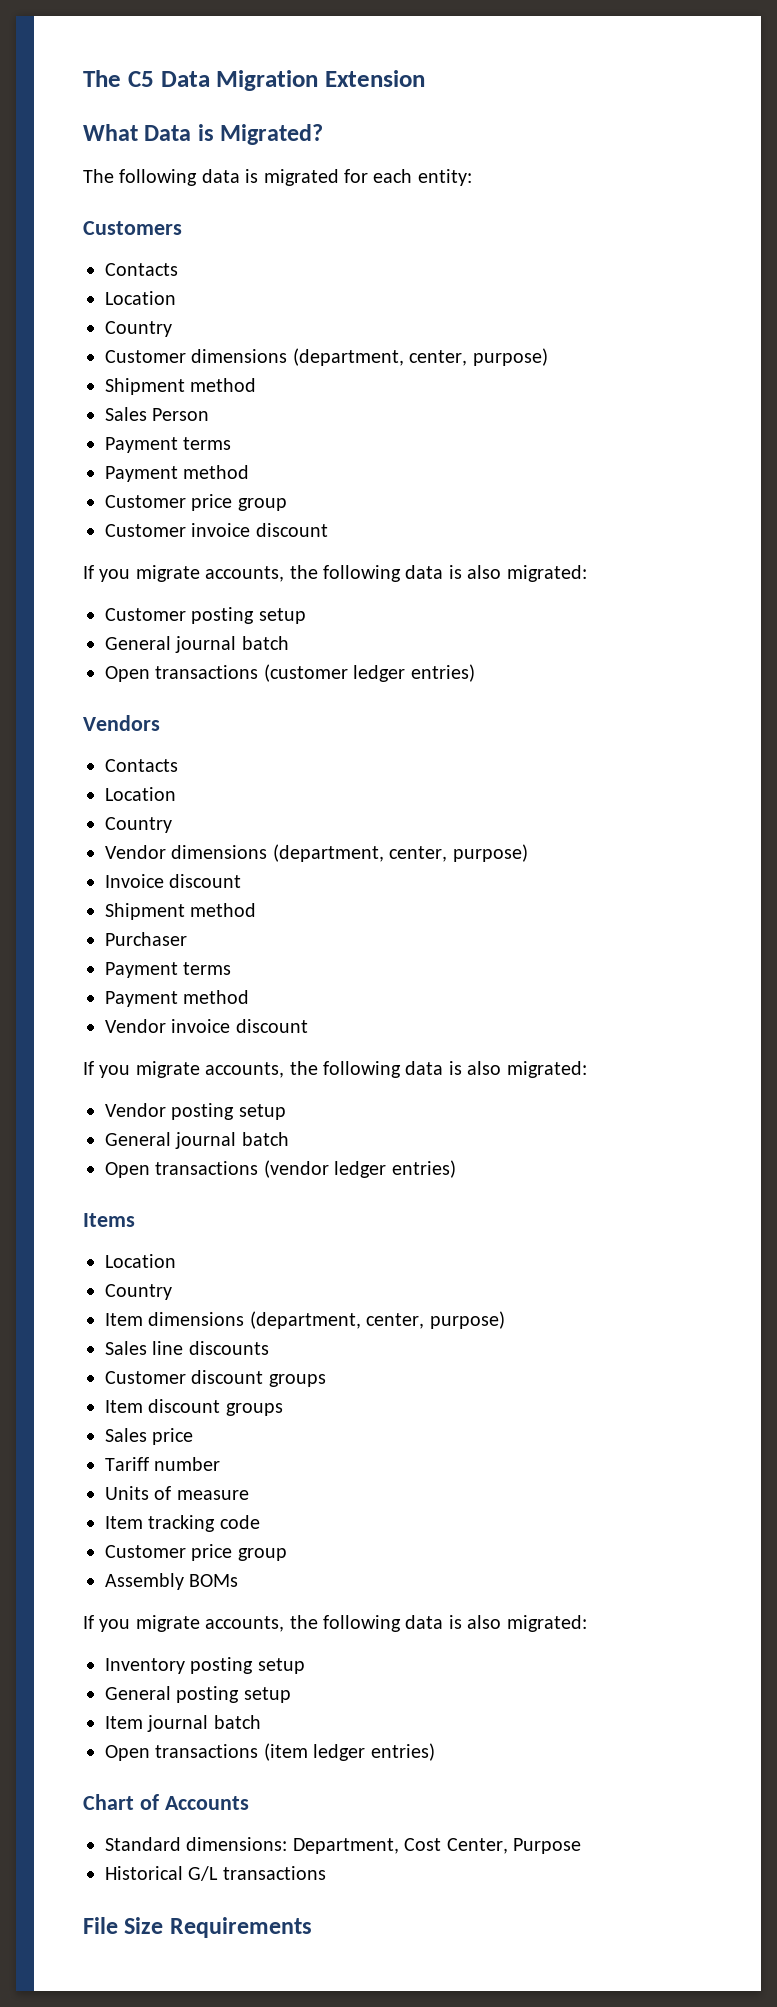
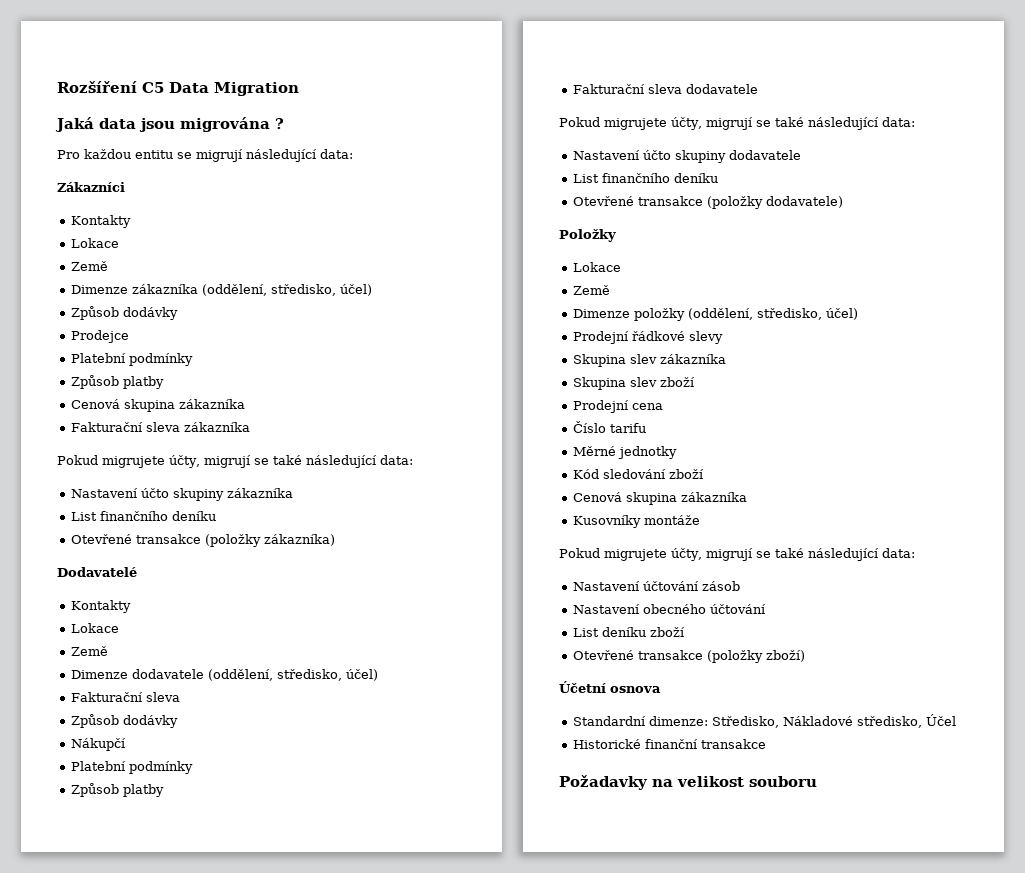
[83,70,121,87] The -> [57,81,137,93] Rozšíření
[325,70,425,87] [83,124,324,145] [83,169,472,186] [83,221,182,235] [105,263,178,276] [105,291,176,305] [105,321,172,337] [105,348,548,366] [105,378,257,395] [105,407,210,421] [105,437,232,453] [105,465,250,482] [105,494,287,511] [105,523,328,537] [83,565,587,582] [105,607,306,624] [105,636,289,653] [105,664,475,682] [83,715,160,731] [105,759,178,772] [105,787,176,801] [105,817,172,833] [105,844,528,862] [105,874,242,888] [105,903,257,920] [105,932,187,946] [105,962,232,978] [105,990,250,1007] [105,1019,308,1033] [83,1061,587,1078] [105,1103,286,1120] [105,1132,289,1149] [105,1160,456,1178] [83,1213,135,1227] [105,1254,176,1268] [105,1284,172,1300] [105,1311,505,1329] [105,1341,269,1355] [105,1370,326,1387] [105,1399,283,1416] [105,1428,194,1445] [105,1457,221,1471] [105,1486,249,1500] [105,1515,260,1532] [105,1544,287,1561] [105,1573,239,1590] [83,1615,587,1632] [105,1657,305,1674] [105,1686,291,1703] [105,1715,261,1732] [105,1743,435,1761] [83,1794,249,1810] [105,1837,581,1854] [105,1866,326,1881] [83,1917,312,1938] Extension // What Data is Migrated? // The following data is migrated for each entity: // Customers // Contacts // Location // Country // Customer dimensions (department, center, purpose) // Shipment method // Sales Person // Payment terms // Payment method // Customer price group // Customer invoice discount // If you migrate accounts, the following data is also migrated: // Customer posting setup // General journal batch // Open transactions (customer ledger entries) // Vendors // Contacts // Location // Country // Vendor dimensions (department, center, purpose) // Invoice discount // Shipment method // Purchaser // Payment terms // Payment method // Vendor invoice discount // If you migrate accounts, the following data is also migrated: // Vendor posting setup // General journal batch // Open transactions (vendor ledger entries) // Items // Location // Country // Item dimensions (department, center, purpose) // Sales line discounts // Customer discount groups // Item discount groups // Sales price // Tariff number // Units of measure // Item tracking code // Customer price group // Assembly BOMs // If you migrate accounts, the following data is also migrated: // Inventory posting setup // General posting setup // Item journal batch // Open transactions (item ledger entries) // Chart of Accounts // Standard dimensions: Department, Cost Center, Purpose // Historical G/L transactions // File Size Requirements -> [55,117,284,132] [57,149,353,162] [57,182,125,192] [71,215,132,228] [71,238,120,248] [71,261,109,271] [71,284,373,296] [71,306,179,320] [71,330,130,343] [71,353,194,366] [71,375,165,389] [71,399,246,412] [71,422,251,432] [57,455,413,468] [71,488,294,501] [71,511,217,521] [71,534,336,547] [57,567,137,577] [71,600,132,613] [71,623,120,633] [71,646,109,656] [71,669,379,681] [71,692,181,702] [71,714,179,728] [71,738,127,751] [71,761,194,774] [71,783,165,797] [573,84,759,94] [559,117,915,130] [573,150,802,163] [573,173,719,183] [573,196,844,209] [559,229,616,242] [573,262,622,272] [573,285,611,295] [573,308,859,321] [573,331,724,344] [573,354,727,367] [573,377,696,390] [573,400,664,413] [573,421,647,433] [573,446,678,459] [573,469,705,479] [573,492,748,505] [573,515,701,528] [559,548,915,561] [573,581,741,591] [573,604,767,614] [573,627,686,637] [573,650,806,663] [559,681,661,693] [573,714,957,728] [573,739,767,749] [559,775,817,790] // Jaká data jsou migrována ? // Pro každou entitu se migrují následující data: // Zákazníci // Kontakty // Lokace // Země // Dimenze zákazníka (oddělení, středisko, účel) // Způsob dodávky // Prodejce // Platební podmínky // Způsob platby // Cenová skupina zákazníka // Fakturační sleva zákazníka // Pokud migrujete účty, migrují se také následující data: // Nastavení účto skupiny zákazníka // List finančního deníku // Otevřené transakce (položky zákazníka) // Dodavatelé // Kontakty // Lokace // Země // Dimenze dodavatele (oddělení, středisko, účel) // Fakturační sleva // Způsob dodávky // Nákupčí // Platební podmínky // Způsob platby // Fakturační sleva dodavatele // Pokud migrujete účty, migrují se také následující data: // Nastavení účto skupiny dodavatele // List finančního deníku // Otevřené transakce (položky dodavatele) // Položky // Lokace // Země // Dimenze položky (oddělení, středisko, účel) // Prodejní řádkové slevy // Skupina slev zákazníka // Skupina slev zboží // Prodejní cena // Číslo tarifu // Měrné jednotky // Kód sledování zboží // Cenová skupina zákazníka // Kusovníky montáže // Pokud migrujete účty, migrují se také následující data: // Nastavení účtování zásob // Nastavení obecného účtování // List deníku zboží // Otevřené transakce (položky zboží) // Účetní osnova // Standardní dimenze: Středisko, Nákladové středisko, Účel // Historické finanční transakce // Požadavky na velikost souboru

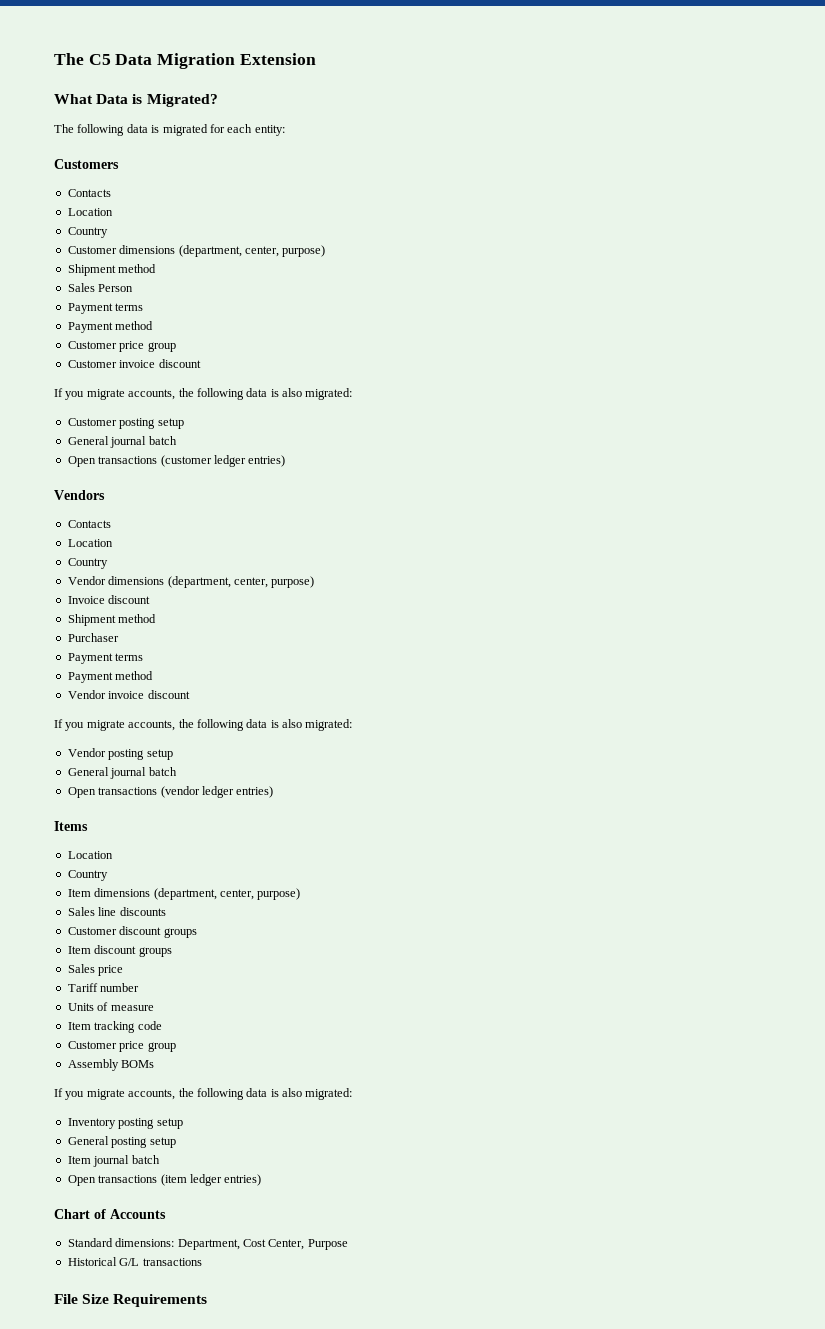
[57,81,137,93] Rozšíření -> [54,53,84,65] The
[55,117,284,132] [57,149,353,162] [57,182,125,192] [71,215,132,228] [71,238,120,248] [71,261,109,271] [71,284,373,296] [71,306,179,320] [71,330,130,343] [71,353,194,366] [71,375,165,389] [71,399,246,412] [71,422,251,432] [57,455,413,468] [71,488,294,501] [71,511,217,521] [71,534,336,547] [57,567,137,577] [71,600,132,613] [71,623,120,633] [71,646,109,656] [71,669,379,681] [71,692,181,702] [71,714,179,728] [71,738,127,751] [71,761,194,774] [71,783,165,797] [573,84,759,94] [559,117,915,130] [573,150,802,163] [573,173,719,183] [573,196,844,209] [559,229,616,242] [573,262,622,272] [573,285,611,295] [573,308,859,321] [573,331,724,344] [573,354,727,367] [573,377,696,390] [573,400,664,413] [573,421,647,433] [573,446,678,459] [573,469,705,479] [573,492,748,505] [573,515,701,528] [559,548,915,561] [573,581,741,591] [573,604,767,614] [573,627,686,637] [573,650,806,663] [559,681,661,693] [573,714,957,728] [573,739,767,749] [559,775,817,790] // Jaká data jsou migrována ? // Pro každou entitu se migrují následující data: // Zákazníci // Kontakty // Lokace // Země // Dimenze zákazníka (oddělení, středisko, účel) // Způsob dodávky // Prodejce // Platební podmínky // Způsob platby // Cenová skupina zákazníka // Fakturační sleva zákazníka // Pokud migrujete účty, migrují se také následující data: // Nastavení účto skupiny zákazníka // List finančního deníku // Otevřené transakce (položky zákazníka) // Dodavatelé // Kontakty // Lokace // Země // Dimenze dodavatele (oddělení, středisko, účel) // Fakturační sleva // Způsob dodávky // Nákupčí // Platební podmínky // Způsob platby // Fakturační sleva dodavatele // Pokud migrujete účty, migrují se také následující data: // Nastavení účto skupiny dodavatele // List finančního deníku // Otevřené transakce (položky dodavatele) // Položky // Lokace // Země // Dimenze položky (oddělení, středisko, účel) // Prodejní řádkové slevy // Skupina slev zákazníka // Skupina slev zboží // Prodejní cena // Číslo tarifu // Měrné jednotky // Kód sledování zboží // Cenová skupina zákazníka // Kusovníky montáže // Pokud migrujete účty, migrují se také následující data: // Nastavení účtování zásob // Nastavení obecného účtování // List deníku zboží // Otevřené transakce (položky zboží) // Účetní osnova // Standardní dimenze: Středisko, Nákladové středisko, Účel // Historické finanční transakce // Požadavky na velikost souboru -> [239,53,316,65] [54,94,218,107] [54,124,285,136] [54,159,119,169] [67,189,111,197] [67,208,113,216] [67,227,108,238] [67,245,326,257] [67,264,157,276] [67,283,134,292] [67,303,144,314] [67,321,154,333] [67,341,176,352] [67,359,201,368] [54,388,353,400] [67,418,184,429] [67,436,177,448] [67,455,286,467] [54,490,105,500] [67,520,111,528] [67,539,113,547] [67,558,108,569] [67,576,315,588] [67,595,151,604] [67,614,157,626] [67,633,119,642] [67,653,144,664] [67,671,154,683] [67,690,190,699] [54,719,353,731] [67,748,173,760] [67,767,177,779] [67,786,274,798] [54,821,88,831] [67,851,113,859] [67,870,108,881] [67,888,301,900] [67,907,166,916] [67,926,197,938] [67,945,172,957] [67,964,124,976] [67,983,140,992] [67,1002,154,1011] [67,1021,162,1033] [67,1041,176,1052] [67,1059,155,1071] [54,1088,353,1100] [67,1118,183,1129] [67,1136,176,1148] [67,1155,160,1167] [67,1174,262,1186] [54,1209,166,1219] [67,1238,348,1250] [67,1257,202,1266] [54,1294,208,1307] Extension // What Data is Migrated? // The following data is migrated for each entity: // Customers // Contacts // Location // Country // Customer dimensions (department, center, purpose) // Shipment method // Sales Person // Payment terms // Payment method // Customer price group // Customer invoice discount // If you migrate accounts, the following data is also migrated: // Customer posting setup // General journal batch // Open transactions (customer ledger entries) // Vendors // Contacts // Location // Country // Vendor dimensions (department, center, purpose) // Invoice discount // Shipment method // Purchaser // Payment terms // Payment method // Vendor invoice discount // If you migrate accounts, the following data is also migrated: // Vendor posting setup // General journal batch // Open transactions (vendor ledger entries) // Items // Location // Country // Item dimensions (department, center, purpose) // Sales line discounts // Customer discount groups // Item discount groups // Sales price // Tariff number // Units of measure // Item tracking code // Customer price group // Assembly BOMs // If you migrate accounts, the following data is also migrated: // Inventory posting setup // General posting setup // Item journal batch // Open transactions (item ledger entries) // Chart of Accounts // Standard dimensions: Department, Cost Center, Purpose // Historical G/L transactions // File Size Requirements

